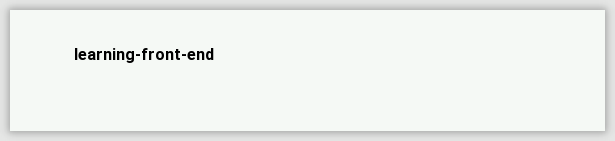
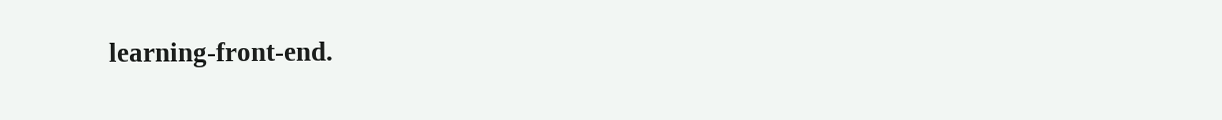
[74,48,214,63] learning-front-end -> [108,41,334,68] learning-front-end.

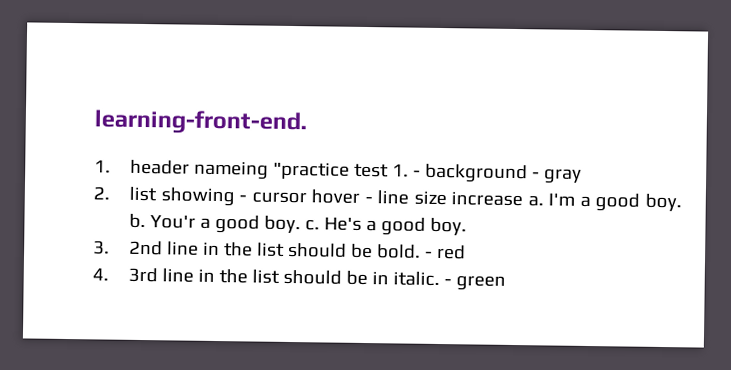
(334, 54) none -> [94,159,583,184] [93,186,682,212] [129,213,468,236] [93,240,467,260] [92,267,507,291] // 1. header nameing "practice test 1. - background - gray // 2. list showing - cursor hover - line size increase a. I'm a good boy. b. You'r a good boy. c. He's a good boy. // 3. 2nd line in the list should be bold. - red // 4. 3rd line in the list should be in italic. - green

